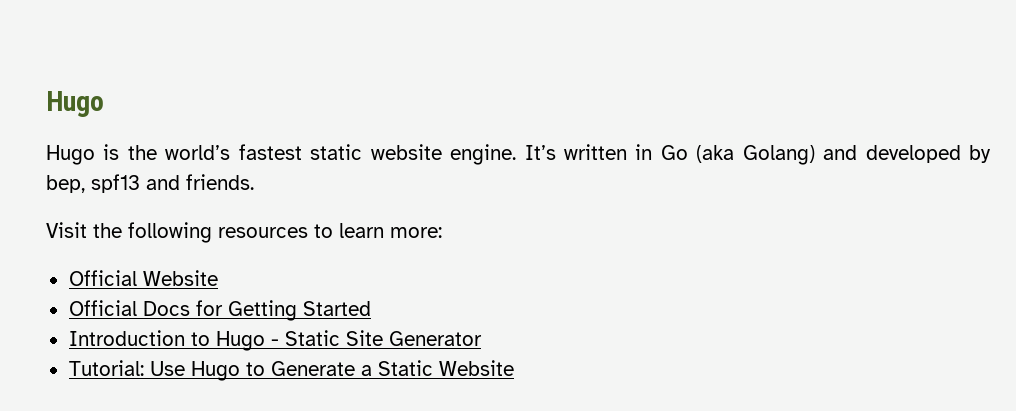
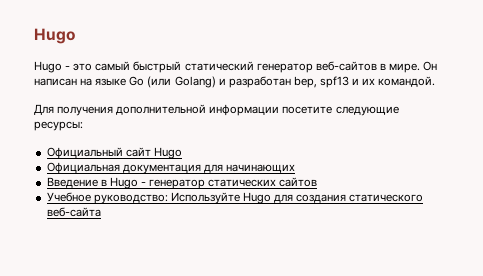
[103,144,991,165] [46,174,254,193] [46,222,442,243] [68,270,218,286] [68,300,371,321] [68,330,482,351] [68,360,514,381] is the world’s fastest static website engine. It’s written in Go (aka Golang) and developed by bep, spf13 and friends. // Visit the following resources to learn more: // Official Website // Official Docs for Getting Started // Introduction to Hugo - Static Site Generator // Tutorial: Use Hugo to Generate a Static Website -> [65,61,438,73] [34,76,436,88] [34,104,399,116] [34,121,83,131] [46,147,182,159] [46,162,295,174] [46,177,318,189] [46,192,424,204] [46,207,101,217] - это самый быстрый статический генератор веб-сайтов в мире. Он написан на языке Go (или Golang) и разработан bep, spf13 и их командой. // Для получения дополнительной информации посетите следующие ресурсы: // Официальный сайт Hugo // Официальная документация для начинающих // Введение в Hugo - генератор статических сайтов // Учебное руководство: Используйте Hugo для создания статического веб-сайта

